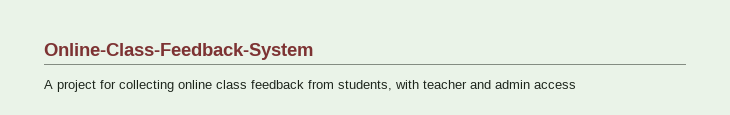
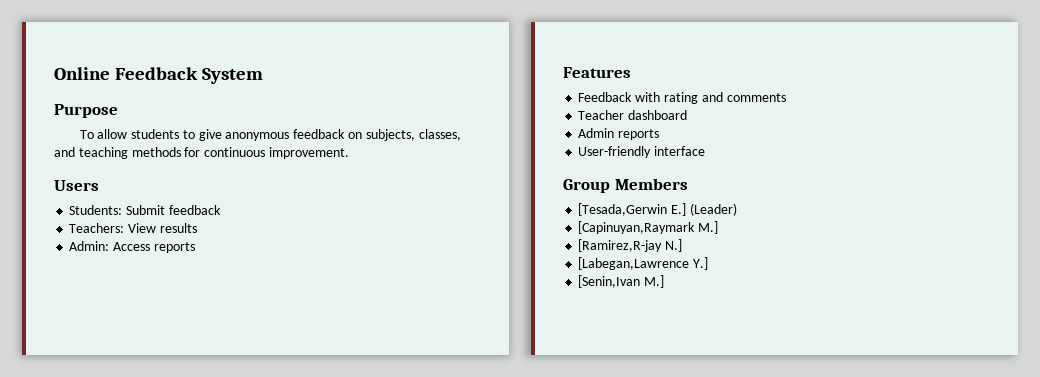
[44,43,313,60] [44,80,576,92] Online-Class-Feedback-System // A project for collecting online class feedback from students, with teacher and admin access -> [54,67,264,84] [54,104,118,118] [79,129,461,141] [54,147,349,159] [54,180,99,191] [69,205,221,215] [69,223,197,233] [69,241,195,253] [563,67,631,78] [578,92,786,104] [578,110,688,120] [578,128,660,140] [578,146,706,158] [563,178,688,193] [578,203,737,216] [578,221,719,234] [578,239,683,252] [578,257,709,270] [578,275,665,288] Online Feedback System // Purpose // To allow students to give anonymous feedback on subjects, classes, and teaching methods for continuous improvement. // Users // Students: Submit feedback // Teachers: View results // Admin: Access reports // Features // Feedback with rating and comments // Teacher dashboard // Admin reports // User-friendly interface // Group Members // [Tesada,Gerwin E.] (Leader) // [Capinuyan,Raymark M.] // [Ramirez,R-jay N.] // [Labegan,Lawrence Y.] // [Senin,Ivan M.]

